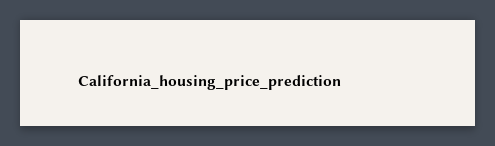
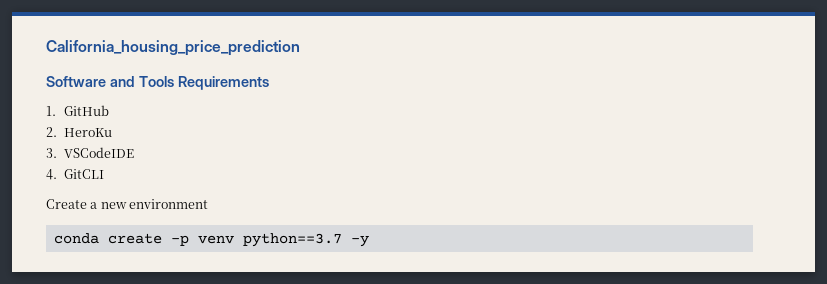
(341, 82) none -> [46,76,269,90] [46,105,109,116] [46,127,112,137] [46,147,134,158] [46,169,104,180] [46,199,209,209] [53,233,369,247] // Software and Tools Requirements // 1. GitHub // 2. HeroKu // 3. VSCodeIDE // 4. GitCLI // Create a new environment // conda create -p venv python==3.7 -y

